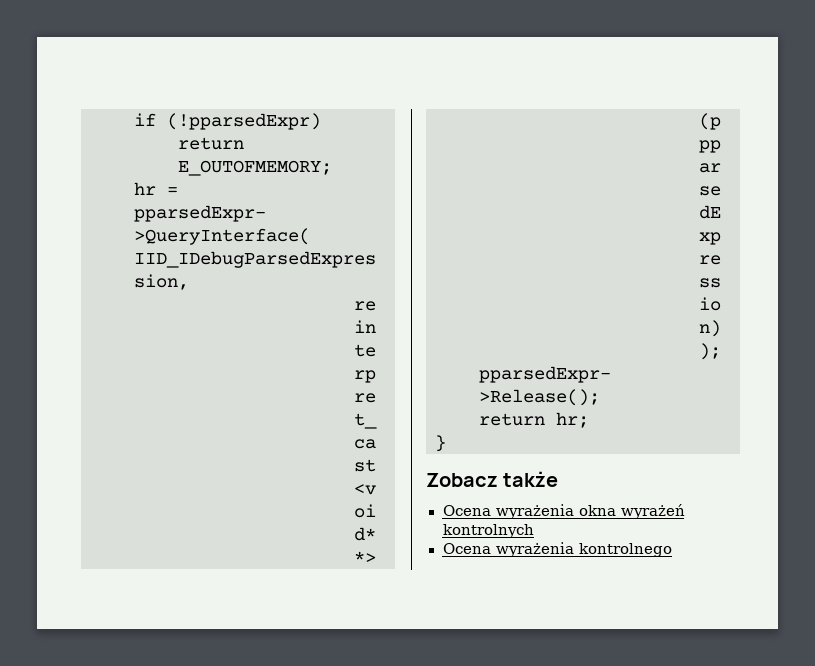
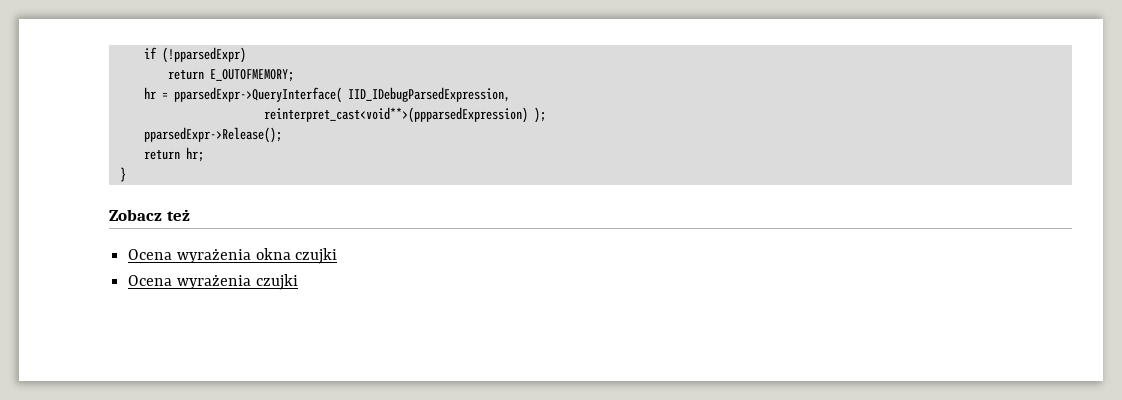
[503,471,559,487] także -> [166,209,190,221] też
[620,504,685,519] [442,524,534,538] [442,542,672,557] wyrażeń kontrolnych // Ocena wyrażenia kontrolnego -> [295,248,338,264] [128,274,298,290] czujki // Ocena wyrażenia czujki

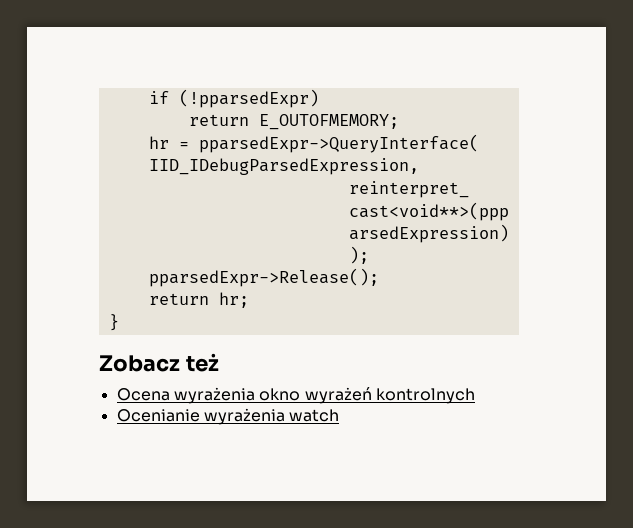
[255,248,338,264] [128,274,298,290] okna czujki // Ocena wyrażenia czujki -> [259,387,475,404] [116,408,340,425] okno wyrażeń kontrolnych // Ocenianie wyrażenia watch

